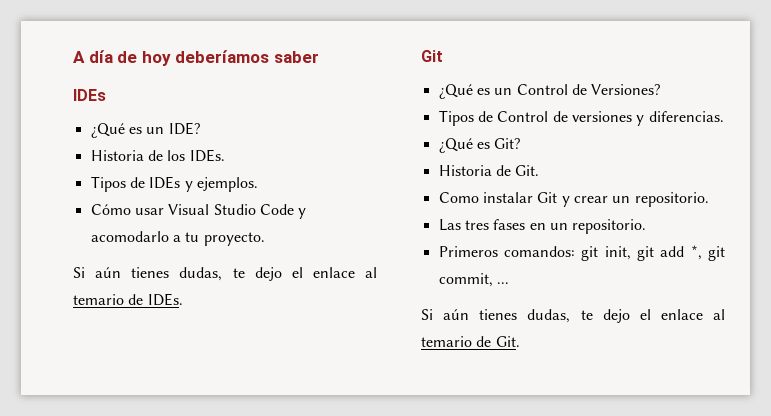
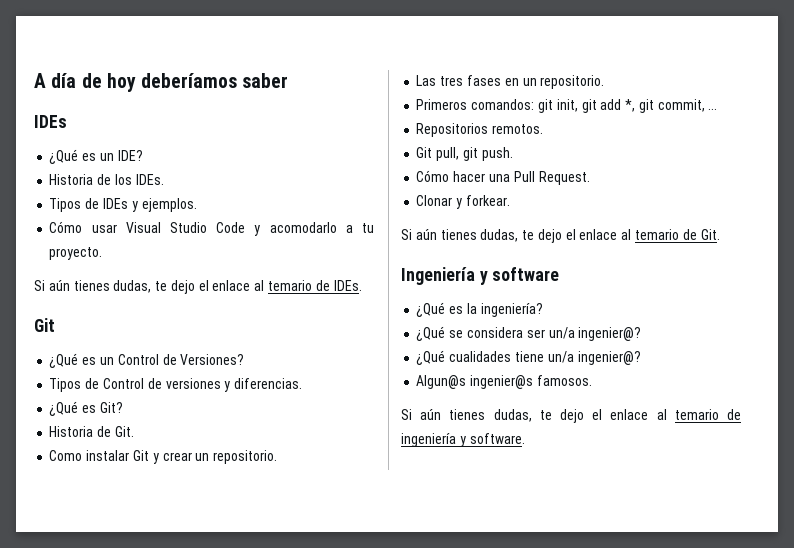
(509, 283) none -> [416,123,544,137] [416,147,513,161] [416,170,590,185] [416,195,510,209] // Repositorios remotos. // Git pull, git push. // Cómo hacer una Pull Request. // Clonar y forkear.
(520, 341) none -> [401,267,560,285] [416,302,543,317] [416,326,642,341] [416,350,641,365] [416,375,592,389] [401,409,741,423] [401,433,525,447] // Ingeniería y software // ¿Qué es la ingeniería? // ¿Qué se considera ser un/a ingenier@? // ¿Qué cualidades tiene un/a ingenier@? // Algun@s ingenier@s famosos. // Si aún tienes dudas, te dejo el enlace al temario de ingeniería y software.

